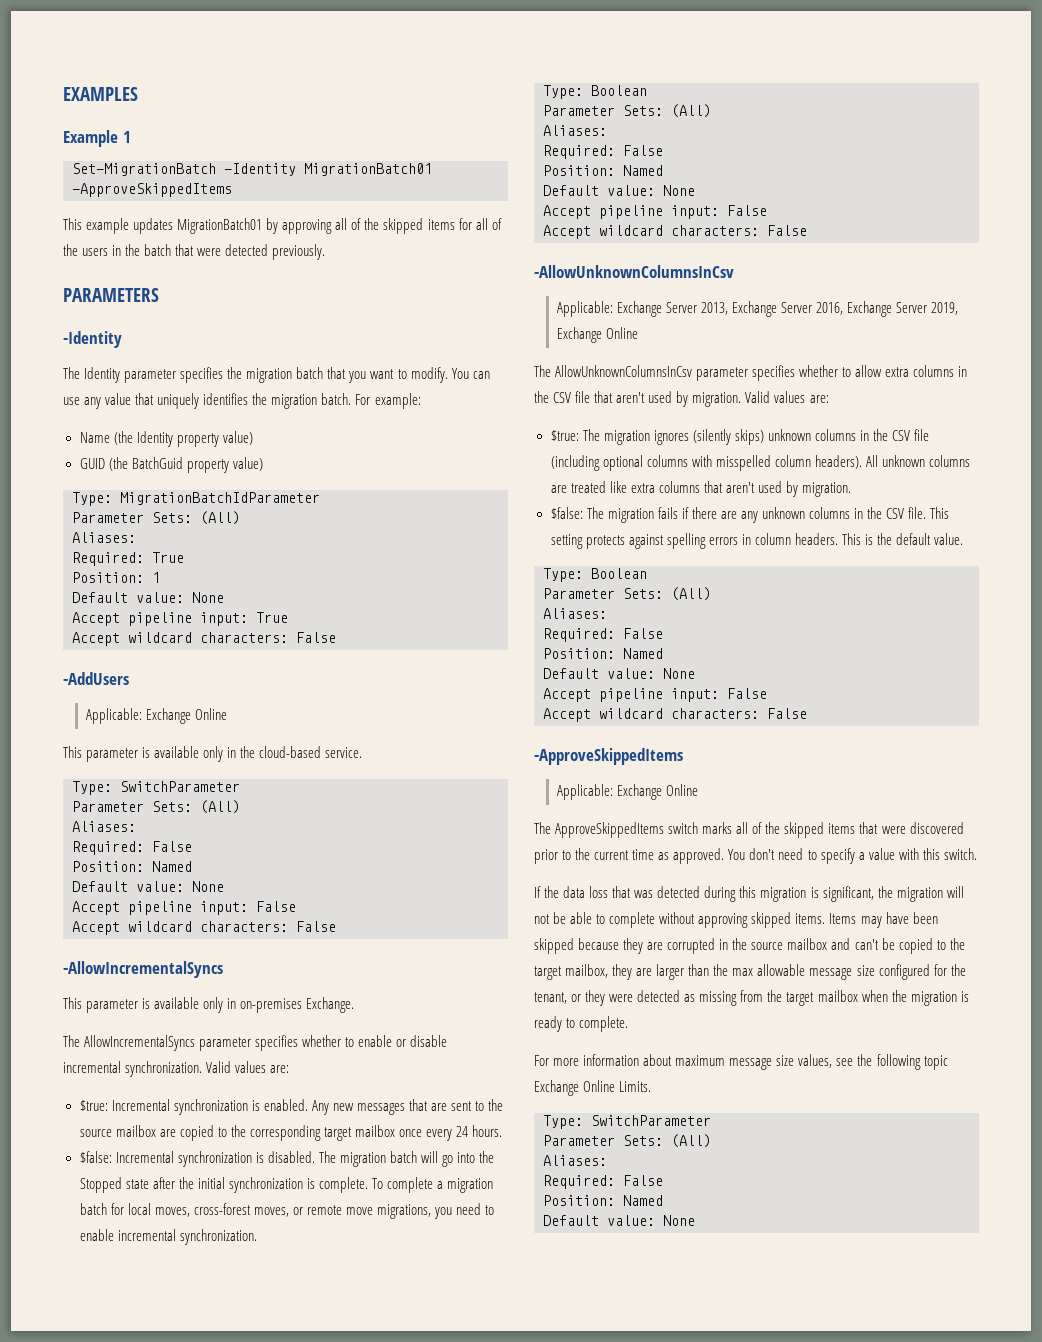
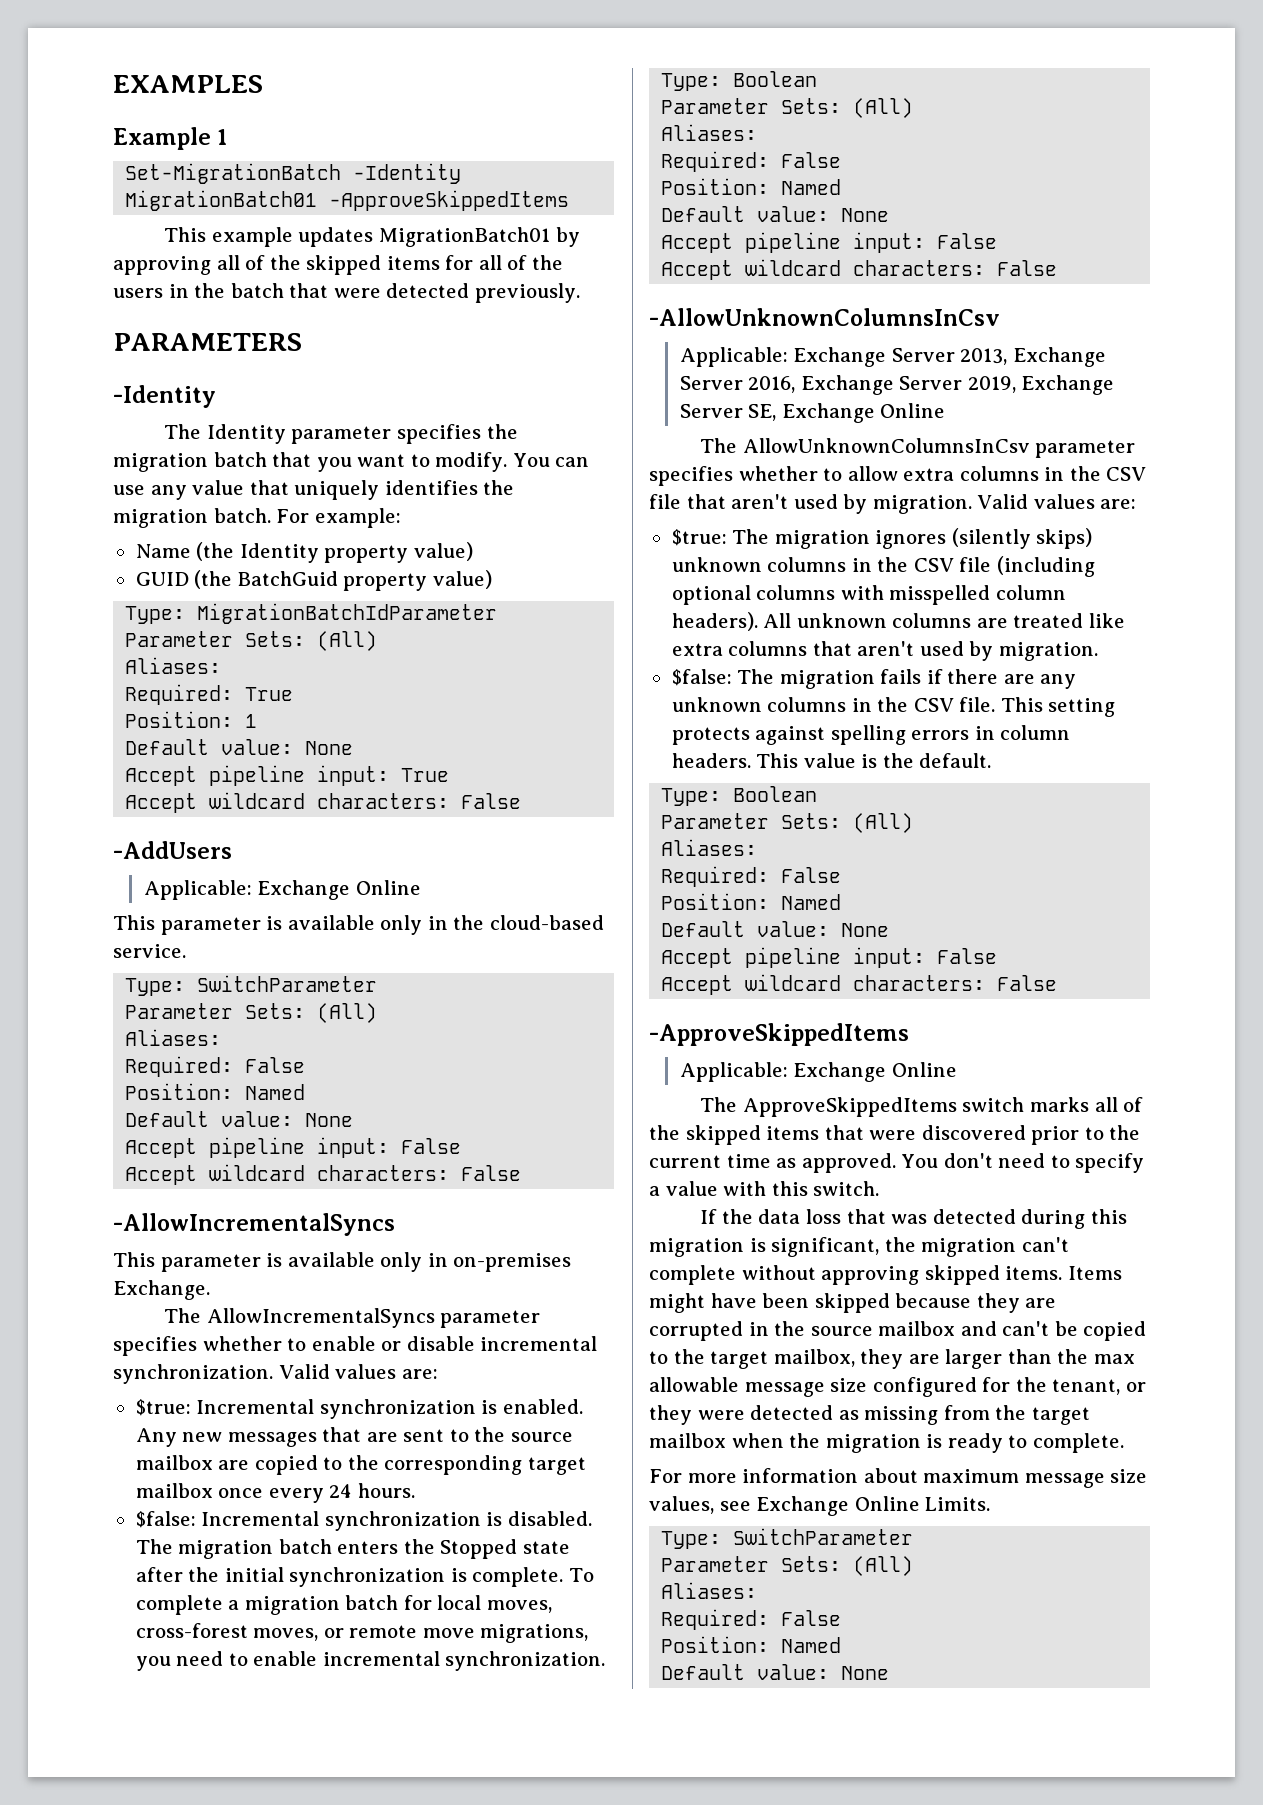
[420,1151,476,1167] will go into -> [337,1541,399,1554] enters
(602, 335) none -> [679,403,875,423] Server SE, Exchange
(861, 539) none -> [803,753,856,768] value
[896,533,964,545] default value. -> [919,753,992,768] default.
[946,886,964,898] [534,912,606,924] will not be able to -> [1021,1237,1069,1252] can't
[860,916,882,928] may -> [649,1293,705,1313] might
[857,1054,948,1070] the following topic -> (751, 1506) none

